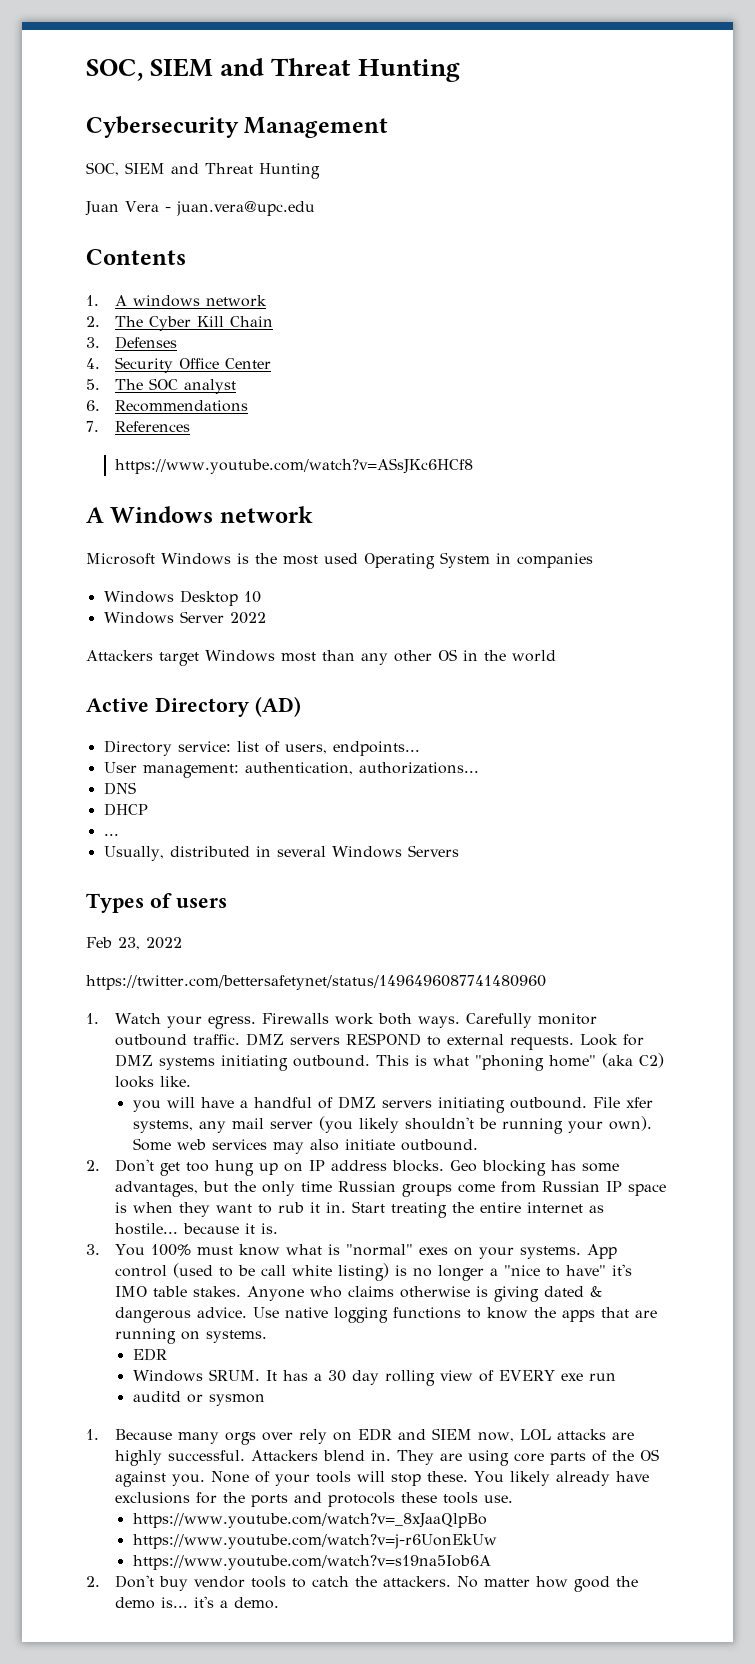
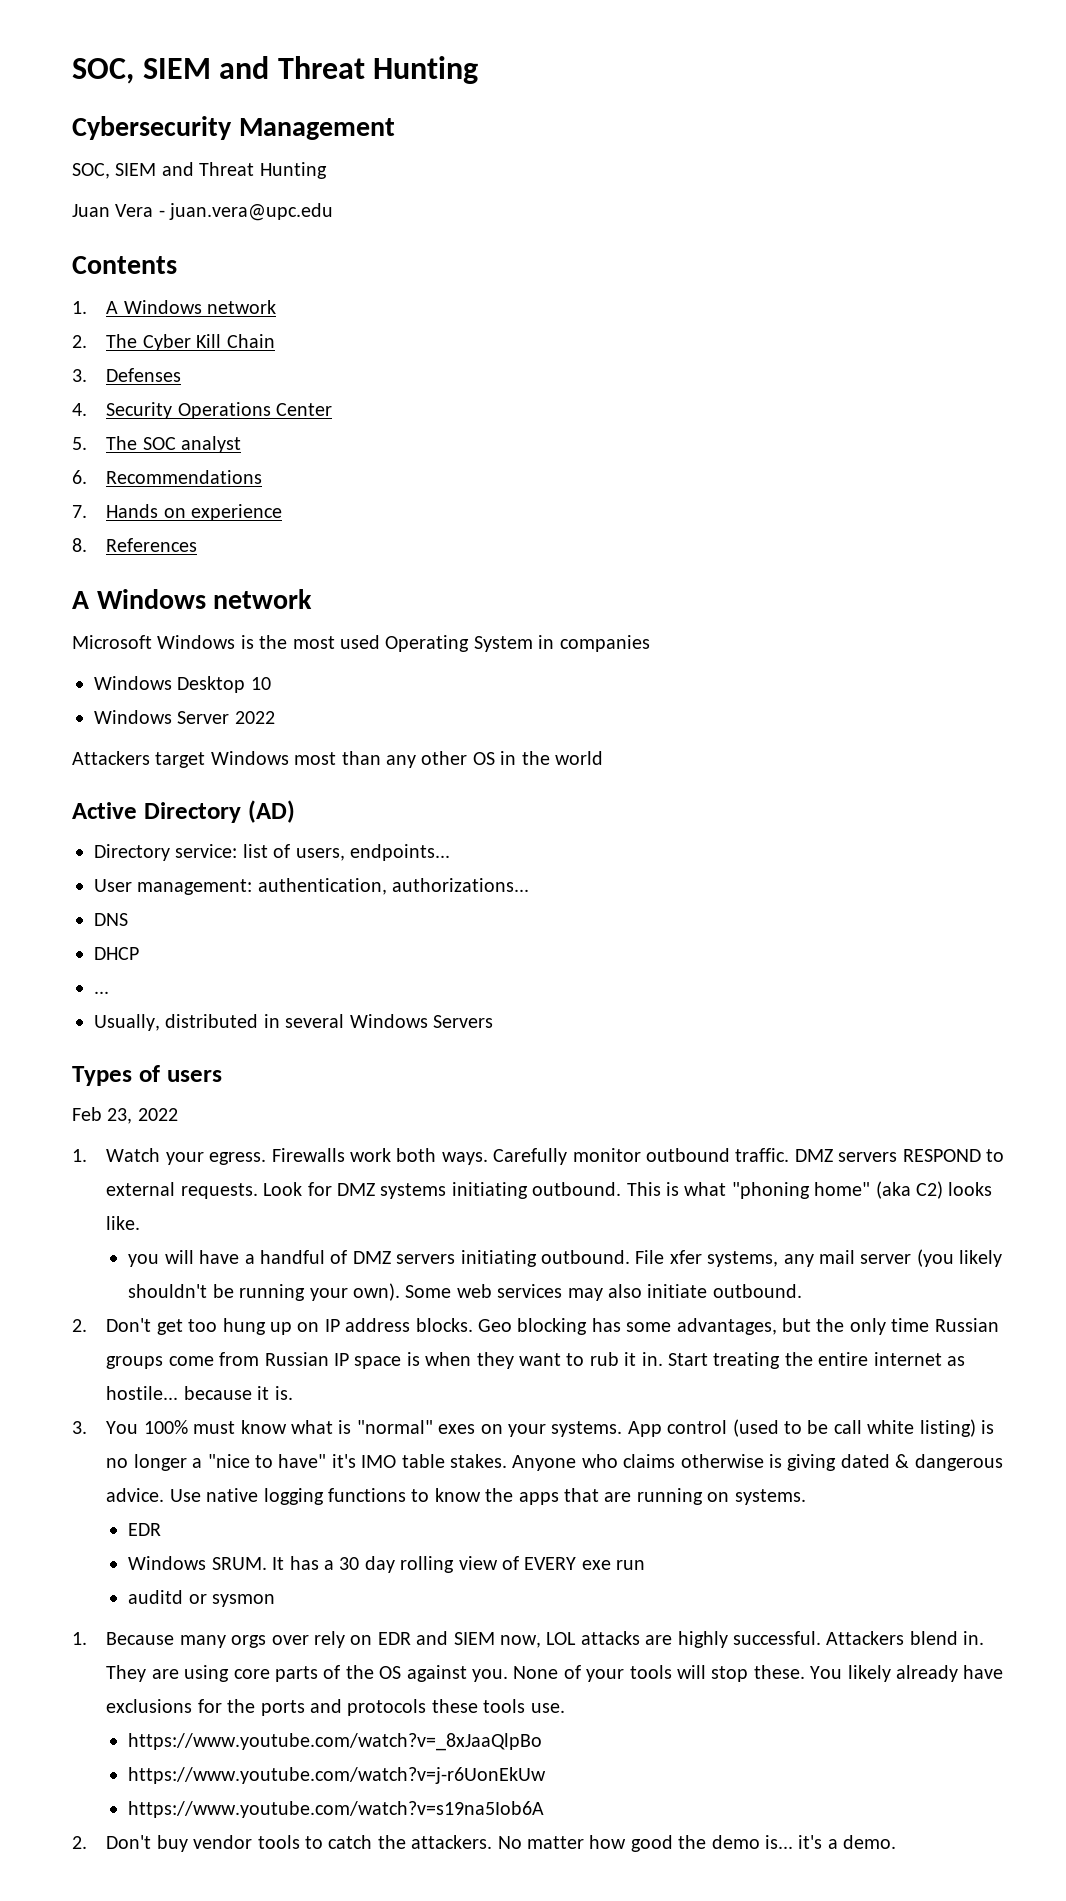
[132,295,200,307] windows -> [123,300,202,314] Windows
[178,358,219,369] Office -> [177,402,271,419] Operations
(99, 426) none -> [106,504,283,521] [72,538,87,552] Hands on experience // 8.
[114,458,473,474] // https://www.youtube.com/watch?v=ASsJKc6HCf8 -> (198, 545) none
[86,975,546,990] // https://twitter.com/bettersafetynet/status/1496496087741480960 -> (178, 1114) none

